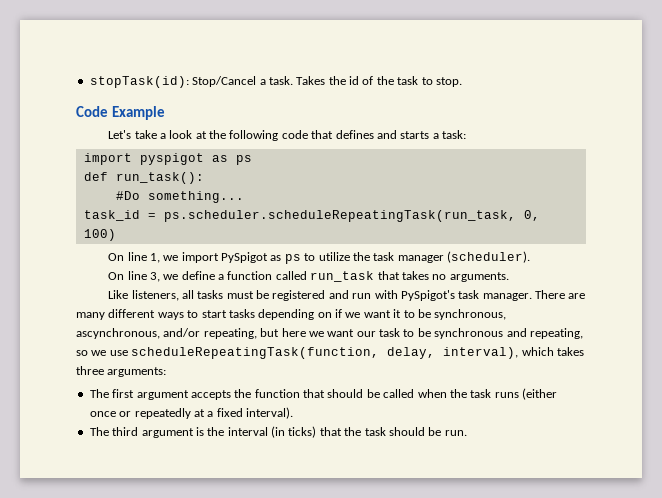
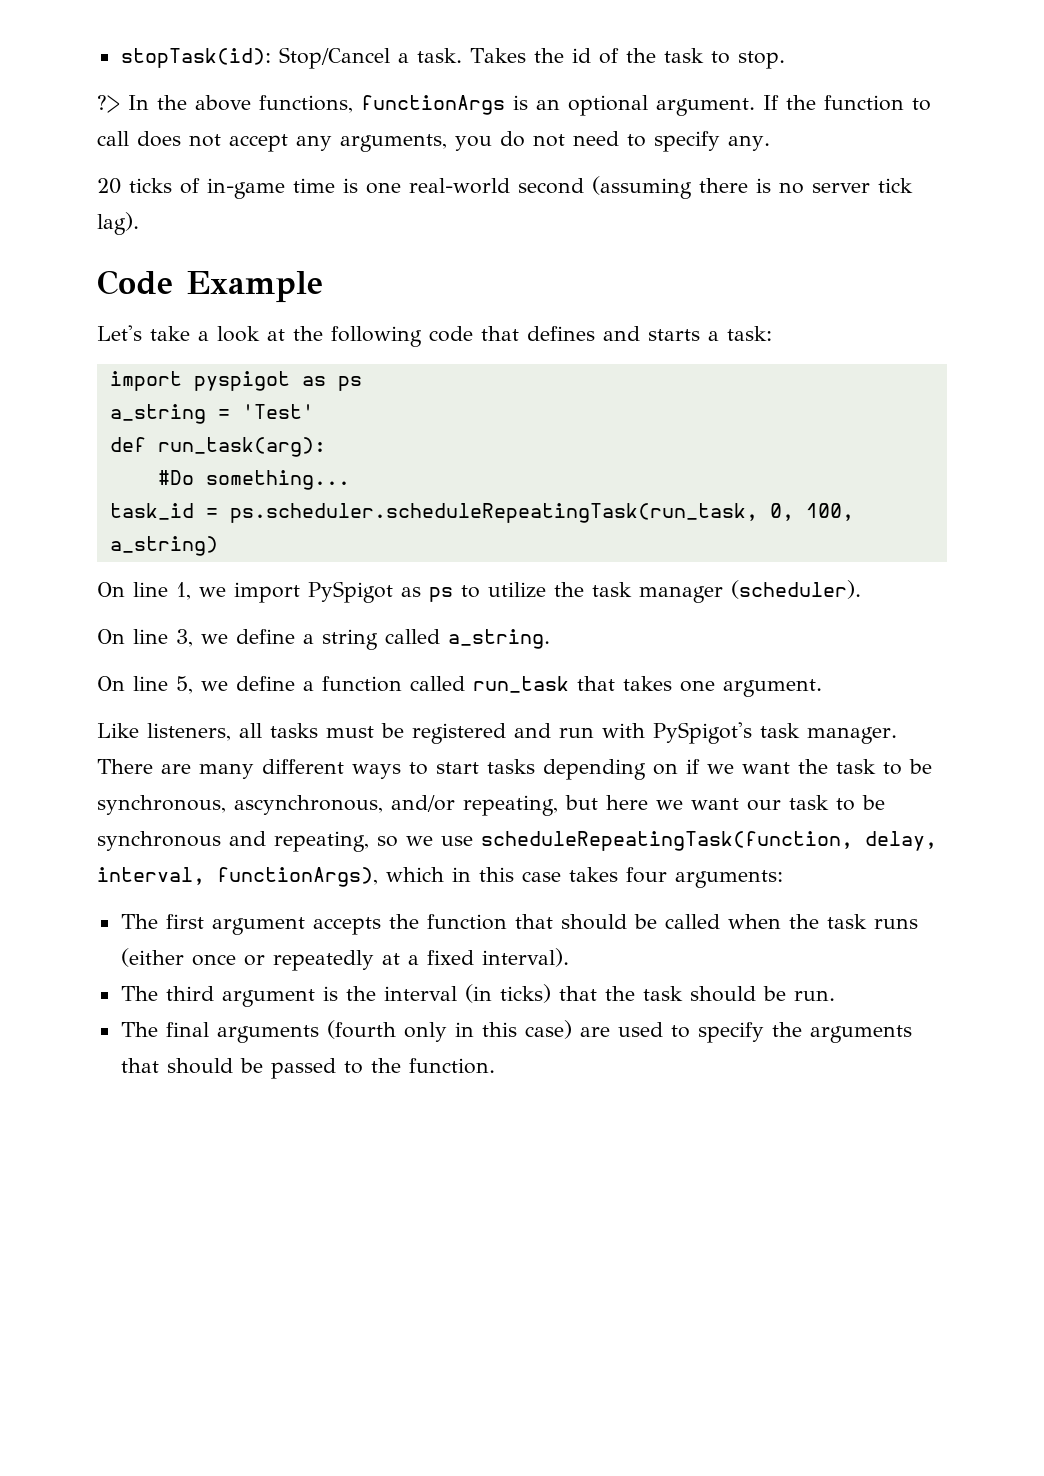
(462, 82) none -> [97,95,931,116] [97,131,770,152] [97,176,913,199] [97,212,139,235] // ?> In the above functions, functionArgs is an optional argument. If the function to call does not accept any arguments, you do not need to specify any. // 20 ticks of in-game time is one real-world second (assuming there is no server tick lag).
(252, 160) none -> [109,404,314,424] // a_string = 'Test'
[115,172,204,184] run_task(): -> [157,437,326,457] run_task(arg):
[83,229,116,241] 100) -> [805,503,854,521] [109,536,218,556] 100, a_string)
(225, 277) none -> [322,629,550,650] [97,676,314,694] string called a_string. // On line 5, we define a
[432,272,509,282] no arguments. -> [680,679,822,697] one argument.
[393,309,402,318] it -> [798,759,876,774] the task
[443,347,584,359] [76,366,104,375] interval), which takes three -> [97,867,667,887] interval, functionArgs), which in this case takes four
(467, 433) none -> [120,1020,912,1043] [120,1058,495,1079] // The final arguments (fourth only in this case) are used to specify the arguments that should be passed to the function.

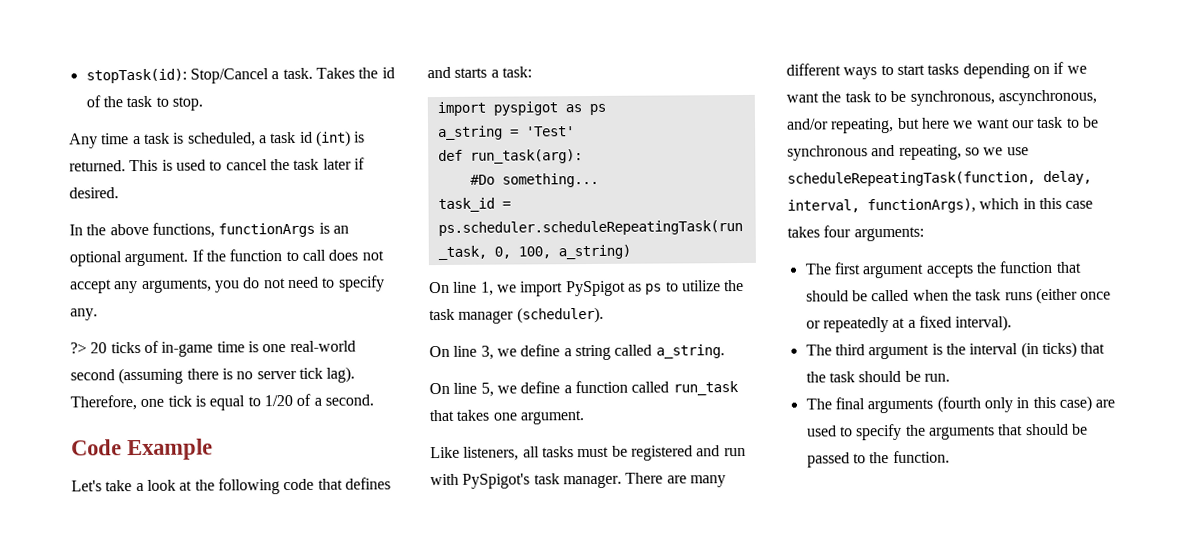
[97,95,120,113] ?> -> [69,130,366,149] [69,157,365,172] [69,187,119,199] Any time a task is scheduled, a task id (int) is returned. This is used to cancel the task later if desired. //
(770, 143) none -> [70,342,87,354] ?>
(139, 223) none -> [70,393,374,411] Therefore, one tick is equal to 1/20 of a second.

